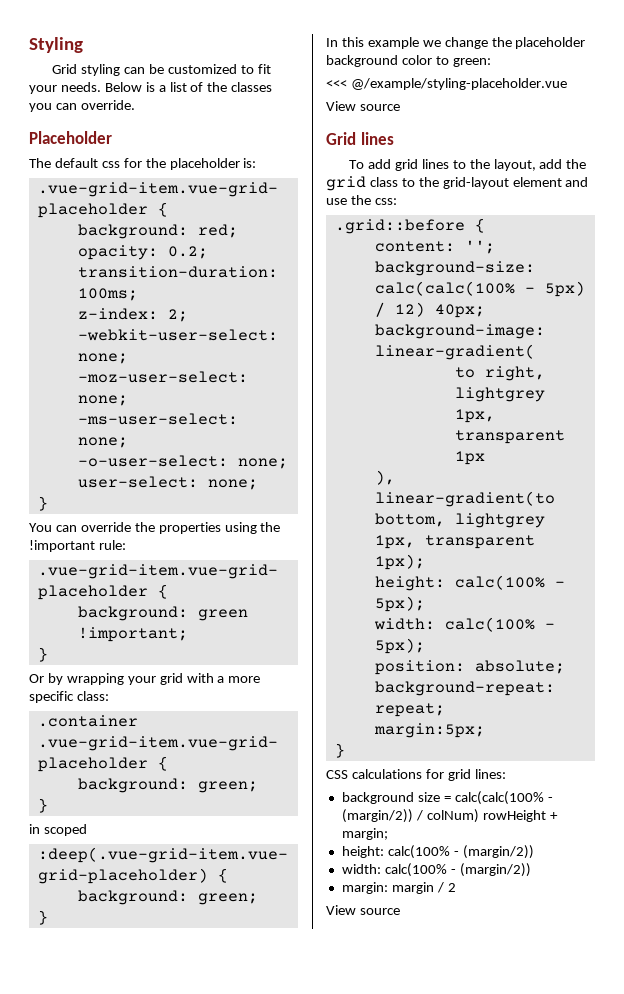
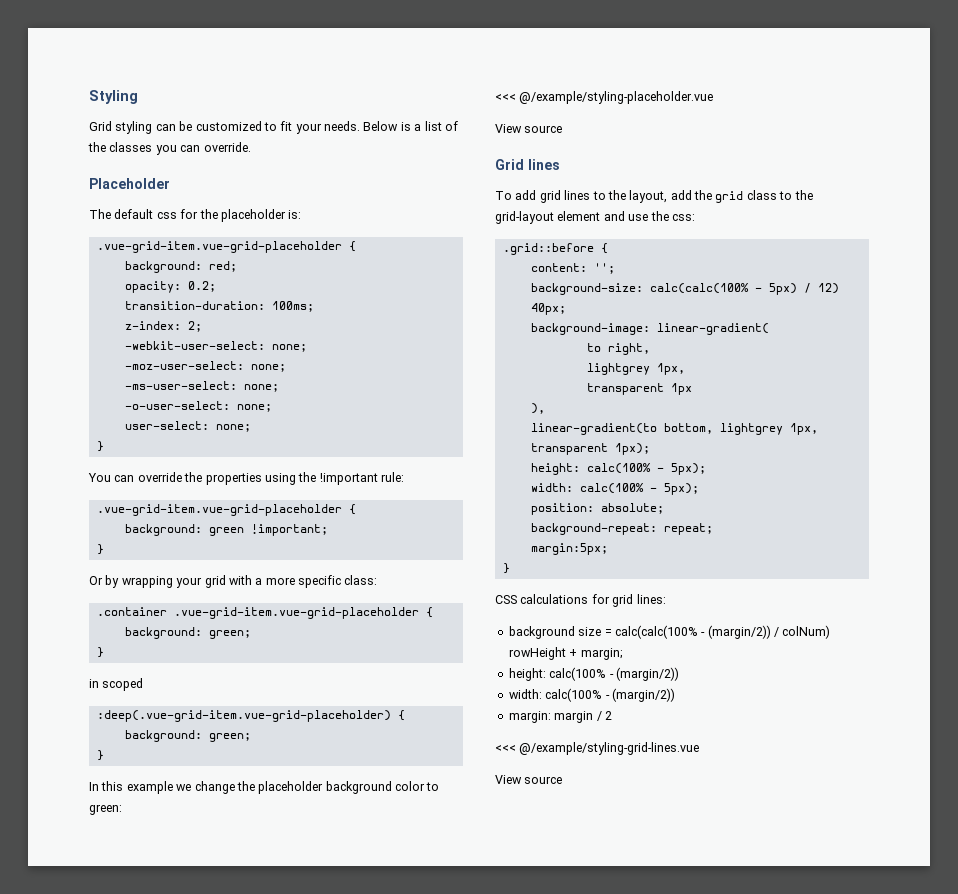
(456, 887) none -> [495,742,700,755] // <<< @/example/styling-grid-lines.vue

